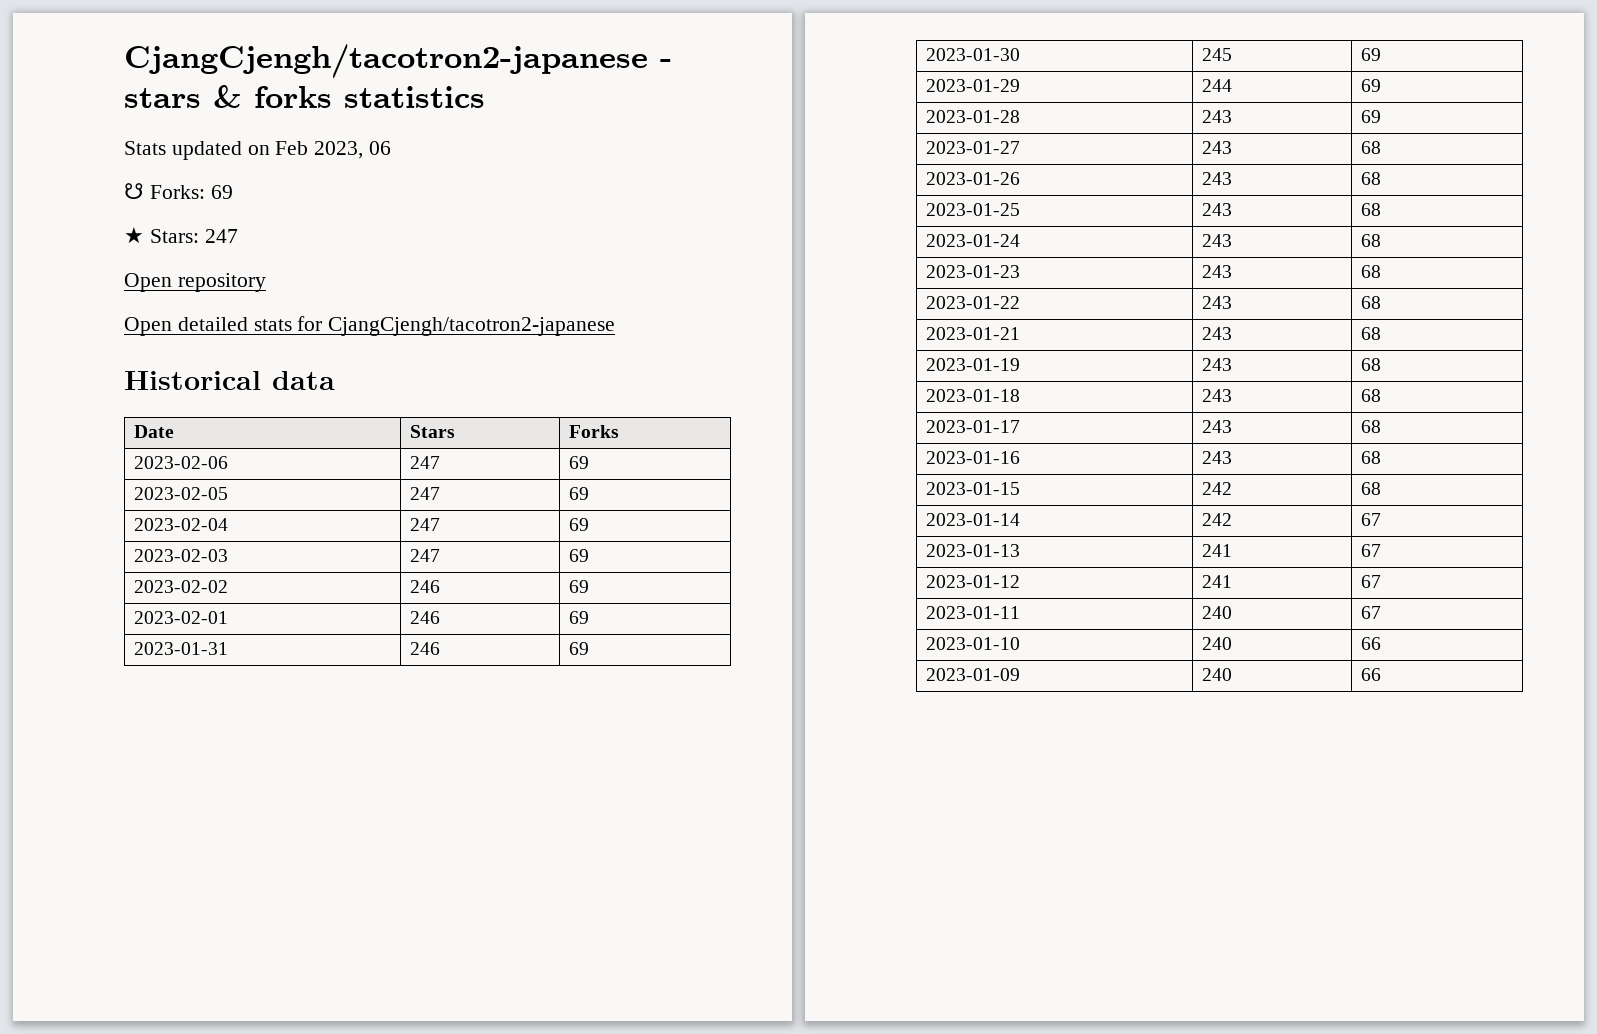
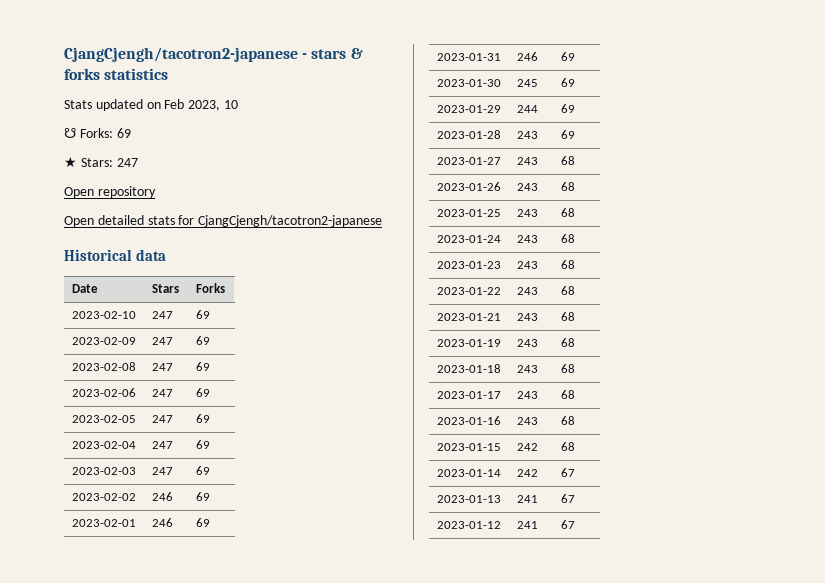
[369,141,392,155] 06 -> [223,100,238,109] 10
(619, 431) none -> [71,311,136,319] [151,311,173,319] [195,310,210,319] [71,337,136,345] [151,337,173,345] [195,336,210,345] [71,362,136,371] [151,363,173,371] [195,362,210,371] // 2023-02-10 | 247 | 69 // 2023-02-09 | 247 | 69 // 2023-02-08 | 247 | 69
[925,606,1020,619] [1201,606,1232,619] [1360,606,1381,619] [925,637,1020,650] [1201,637,1232,650] [1360,637,1381,650] [925,668,1020,681] [1201,668,1232,681] [1360,668,1381,681] // 2023-01-11 | 240 | 67 // 2023-01-10 | 240 | 66 // 2023-01-09 | 240 | 66 -> (575, 524) none

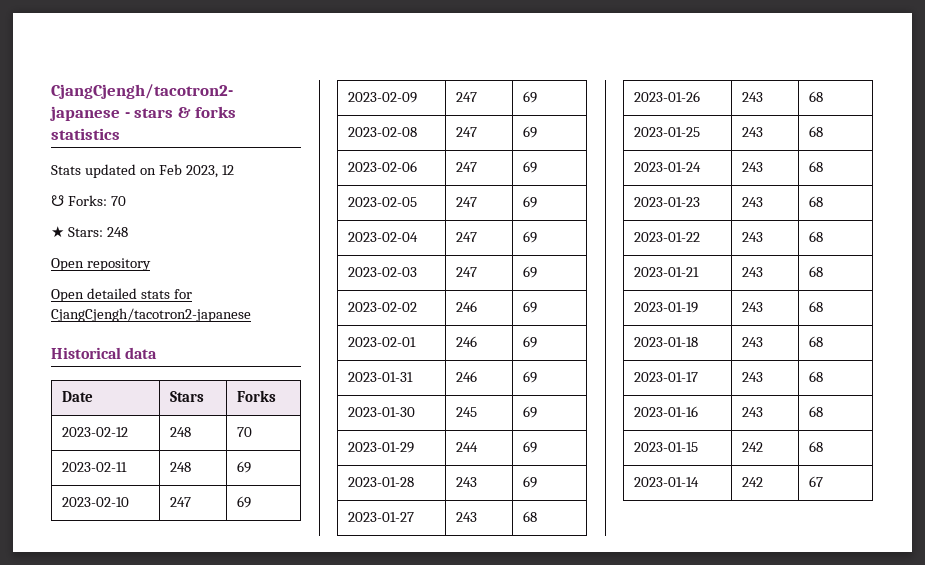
[223,100,238,109] 10 -> [221,165,234,175] 12
[116,128,131,138] 69 -> [110,196,126,206] 70
[116,158,138,167] 247 -> [106,227,128,237] 248
(225, 288) none -> [61,427,128,437] [169,427,191,437] [236,427,252,437] [61,462,127,472] [169,462,191,472] [236,461,251,473] // 2023-02-12 | 248 | 70 // 2023-02-11 | 248 | 69
[436,495,501,503] [516,495,538,503] [560,494,575,503] [436,521,501,529] [516,521,538,529] [560,520,575,529] // 2023-01-13 | 241 | 67 // 2023-01-12 | 241 | 67 -> (823, 481) none

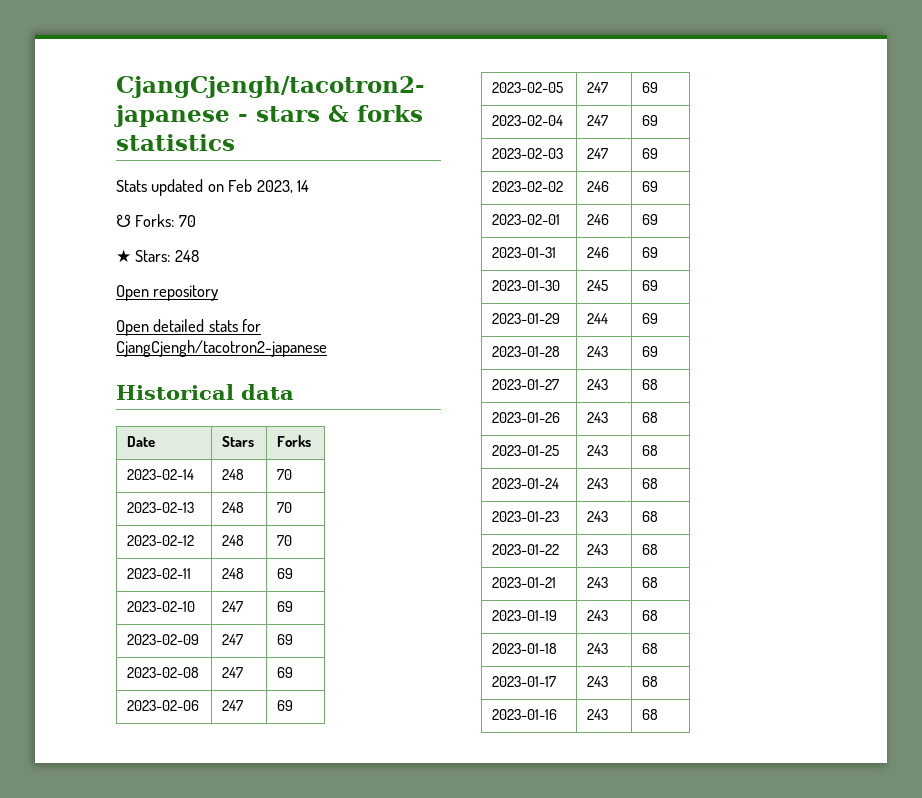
[221,165,234,175] 12 -> [297,180,310,192] 14
(276, 396) none -> [127,469,195,480] [222,469,245,480] [277,469,293,480] [127,502,195,513] [222,502,245,513] [277,502,293,513] // 2023-02-14 | 248 | 70 // 2023-02-13 | 248 | 70
[633,442,698,452] [741,442,763,452] [808,441,823,452] [633,477,699,487] [741,477,763,487] [808,476,823,487] // 2023-01-15 | 242 | 68 // 2023-01-14 | 242 | 67 -> (659, 714) none

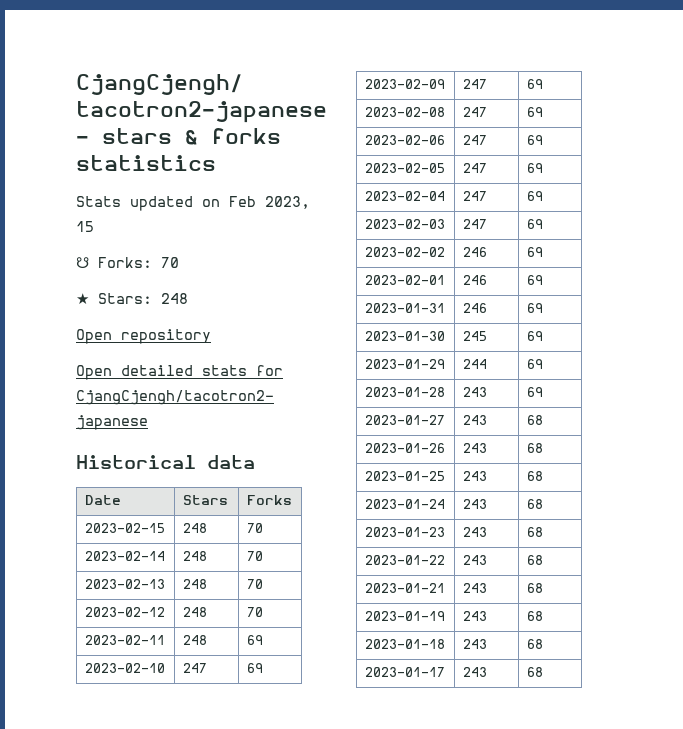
[297,180,310,192] 14 -> [76,221,94,232] 15
(312, 441) none -> [84,523,165,533] [182,523,207,533] [246,523,263,533] // 2023-02-15 | 248 | 70
[492,709,558,720] [587,709,609,720] [642,709,659,720] // 2023-01-16 | 243 | 68 -> (543, 672) none

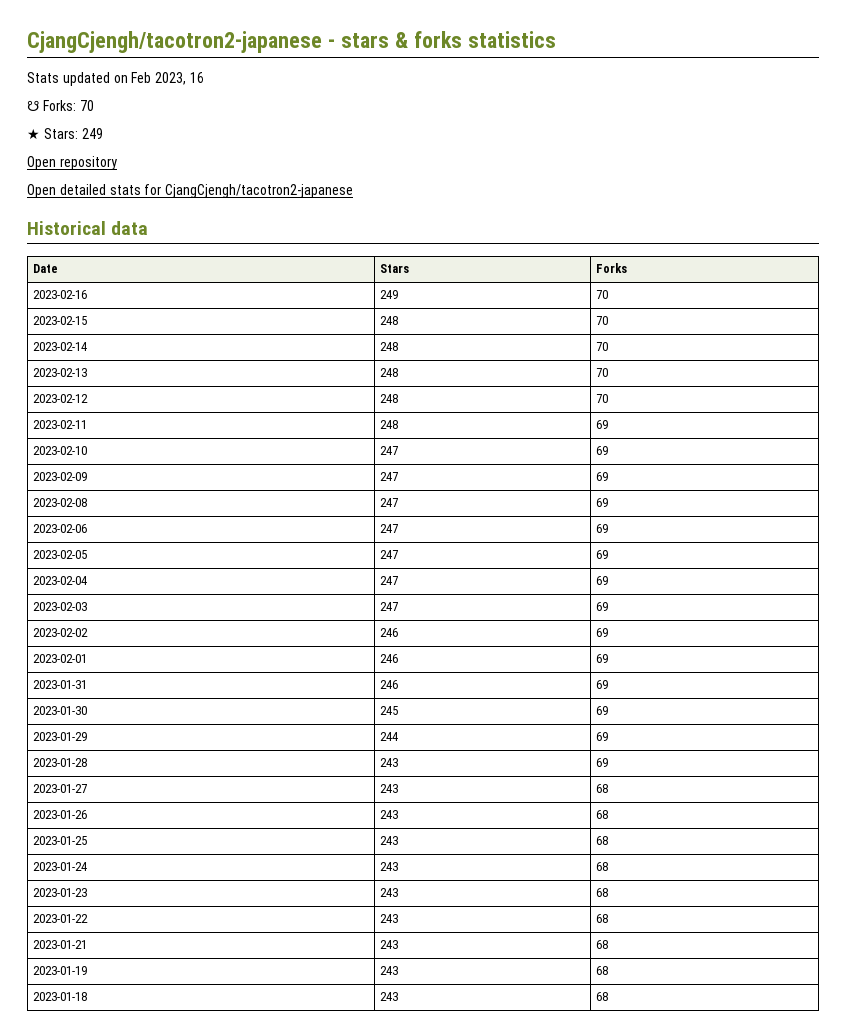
[76,221,94,232] 15 -> [189,72,204,83] 16
[161,293,188,304] 248 -> [81,128,103,139] 249
(292, 500) none -> [32,290,87,299] [379,290,398,299] [595,290,608,299] // 2023-02-16 | 249 | 70
[364,667,445,677] [462,667,487,677] [526,667,543,677] // 2023-01-17 | 243 | 68 -> (608, 996) none

